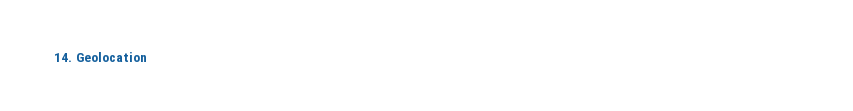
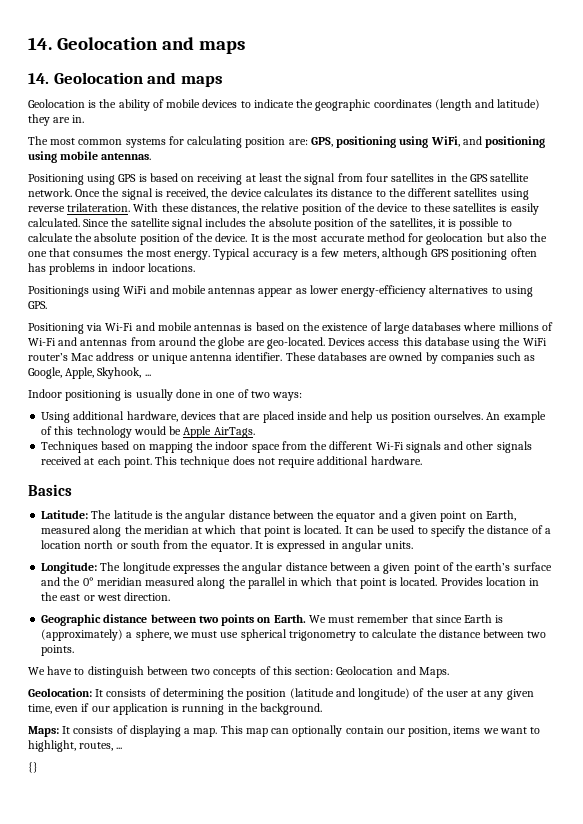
[54,52,147,62] 14. Geolocation -> [28,37,246,54] [28,72,223,87] [28,99,541,111] [28,114,85,126] [28,136,546,148] [28,151,152,163] [28,173,530,185] [28,188,529,200] [28,203,539,215] [28,218,512,230] [28,233,548,245] [28,248,537,260] [28,263,195,275] [28,285,533,297] [28,301,47,309] [28,322,553,334] [28,337,547,349] [28,352,536,364] [28,367,151,379] [28,389,303,401] [41,411,546,423] [41,426,255,438] [41,441,532,453] [41,456,422,468] [28,484,72,496] [41,510,516,522] [41,525,551,537] [41,540,414,552] [41,562,552,574] [41,577,540,589] [41,592,171,601] [41,614,504,626] [41,629,547,641] [41,645,75,656] [28,666,449,678] [28,688,534,700] [28,703,323,715] [28,725,541,737] [28,740,123,752] [28,762,38,773] 14. Geolocation and maps // 14. Geolocation and maps // Geolocation is the ability of mobile devices to indicate the geographic coordinates (length and latitude) they are in. // The most common systems for calculating position are: GPS, positioning using WiFi, and positioning using mobile antennas. // Positioning using GPS is based on receiving at least the signal from four satellites in the GPS satellite network. Once the signal is received, the device calculates its distance to the different satellites using reverse trilateration. With these distances, the relative position of the device to these satellites is easily calculated. Since the satellite signal includes the absolute position of the satellites, it is possible to calculate the absolute position of the device. It is the most accurate method for geolocation but also the one that consumes the most energy. Typical accuracy is a few meters, although GPS positioning often has problems in indoor locations. // Positionings using WiFi and mobile antennas appear as lower energy-efficiency alternatives to using GPS. // Positioning via Wi-Fi and mobile antennas is based on the existence of large databases where millions of Wi-Fi and antennas from around the globe are geo-located. Devices access this database using the WiFi router’s Mac address or unique antenna identifier. These databases are owned by companies such as Google, Apple, Skyhook, ... // Indoor positioning is usually done in one of two ways: // Using additional hardware, devices that are placed inside and help us position ourselves. An example of this technology would be Apple AirTags. // Techniques based on mapping the indoor space from the different Wi-Fi signals and other signals received at each point. This technique does not require additional hardware. // Basics // Latitude: The latitude is the angular distance between the equator and a given point on Earth, measured along the meridian at which that point is located. It can be used to specify the distance of a location north or south from the equator. It is expressed in angular units. // Longitude: The longitude expresses the angular distance between a given point of the earth’s surface and the 0° meridian measured along the parallel in which that point is located. Provides location in the east or west direction. // Geographic distance between two points on Earth. We must remember that since Earth is (approximately) a sphere, we must use spherical trigonometry to calculate the distance between two points. // We have to distinguish between two concepts of this section: Geolocation and Maps. // Geolocation: It consists of determining the position (latitude and longitude) of the user at any given time, even if our application is running in the background. // Maps: It consists of displaying a map. This map can optionally contain our position, items we want to highlight, routes, ... // {}

